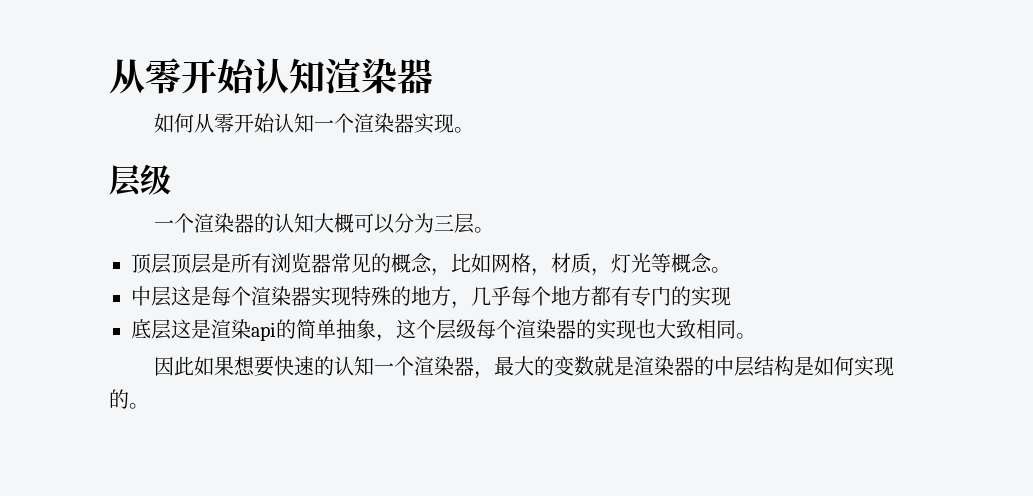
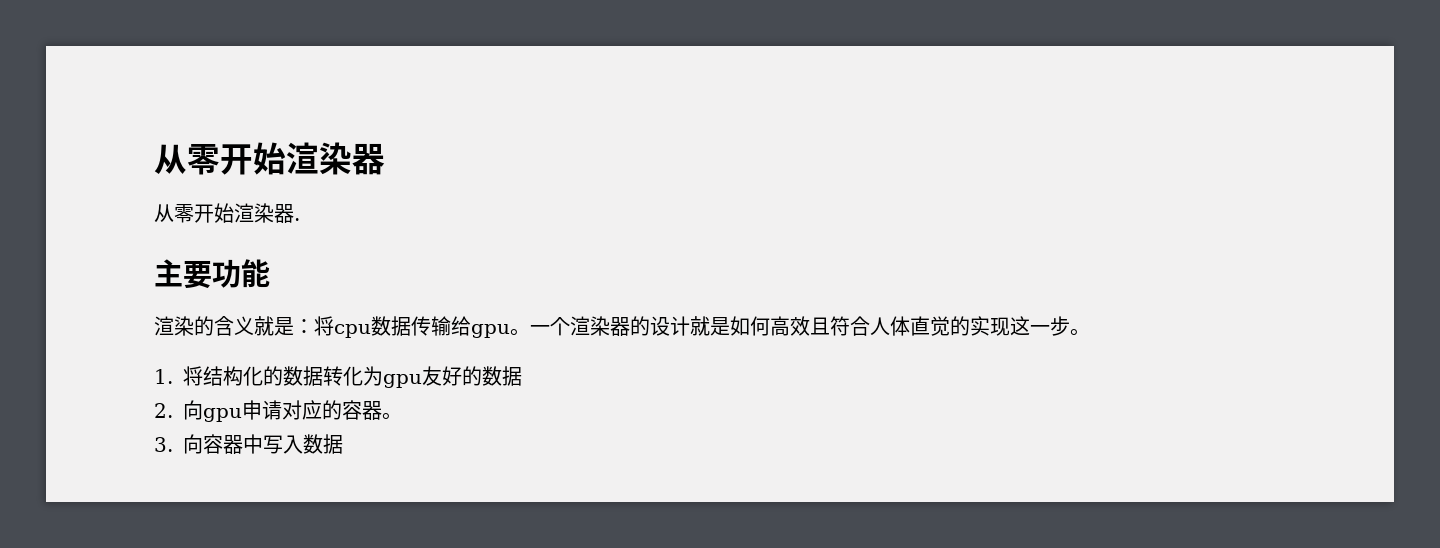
[109,58,325,94] 从零开始认知 -> [154,142,286,175] 从零开始
[153,113,474,134] [109,164,171,196] 如何从零开始认知一个渲染器实现。 // 层级 // -> [154,203,300,223] [154,259,270,289] [154,316,530,338] 从零开始渲染器. // 主要功能 // 渲染的含义就是：将cpu数据传输给gpu。
[273,213,494,234] [131,253,731,276] [131,286,731,309] [131,319,756,342] [153,356,894,379] [109,389,149,409] 认知大概可以分为三层。 // 顶层顶层是所有浏览器常见的概念，比如网格，材质，灯光等概念。 // 中层这是每个渲染器实现特殊的地方，几乎每个地方都有专门的实现 // 底层这是渲染api的简单抽象，这个层级每个渲染器的实现也大致相同。 // 因此如果想要快速的认知一个渲染器，最大的变数就是渲染器的中层结构是如何实现的。 -> [650,316,1090,336] [154,366,522,388] [154,400,402,422] [154,434,343,454] 设计就是如何高效且符合人体直觉的实现这一步。 // 1.将结构化的数据转化为gpu友好的数据 // 2.向gpu申请对应的容器。 // 3.向容器中写入数据

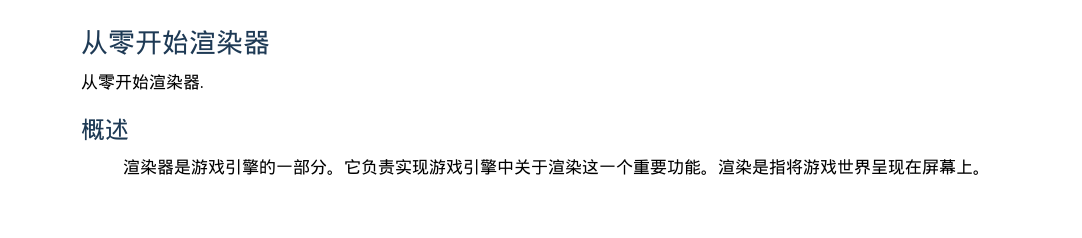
[154,259,270,289] [154,316,1090,338] [154,366,522,388] [154,400,402,422] [154,434,343,454] 主要功能 // 渲染的含义就是：将cpu数据传输给gpu。一个渲染器的设计就是如何高效且符合人体直觉的实现这一步。 // 1.将结构化的数据转化为gpu友好的数据 // 2.向gpu申请对应的容器。 // 3.向容器中写入数据 -> [81,118,129,141] [122,159,990,175] 概述 // 渲染器是游戏引擎的一部分。它负责实现游戏引擎中关于渲染这一个重要功能。渲染是指将游戏世界呈现在屏幕上。

